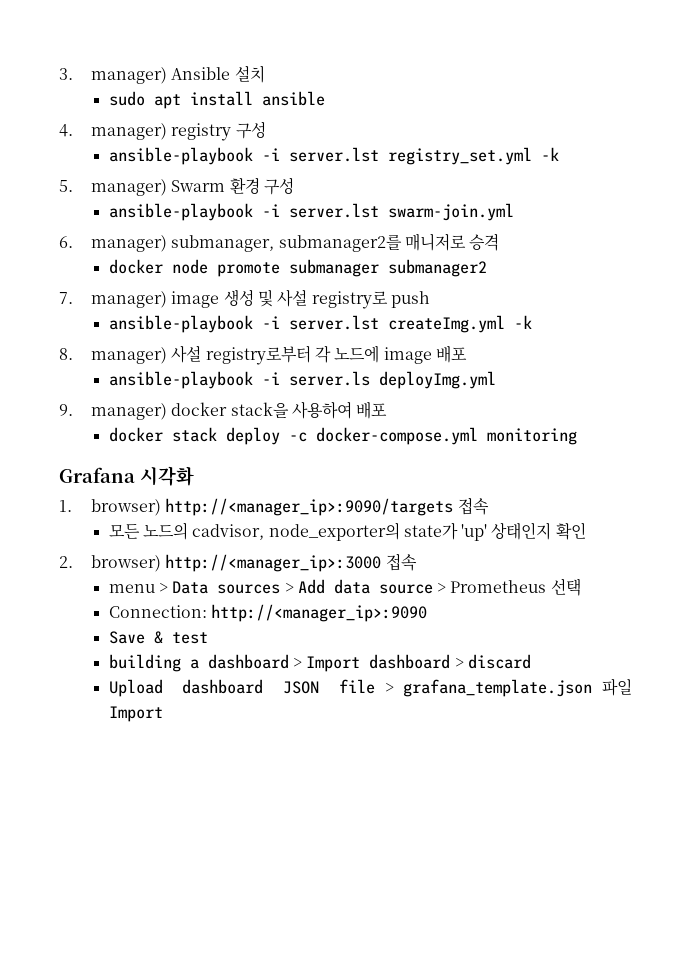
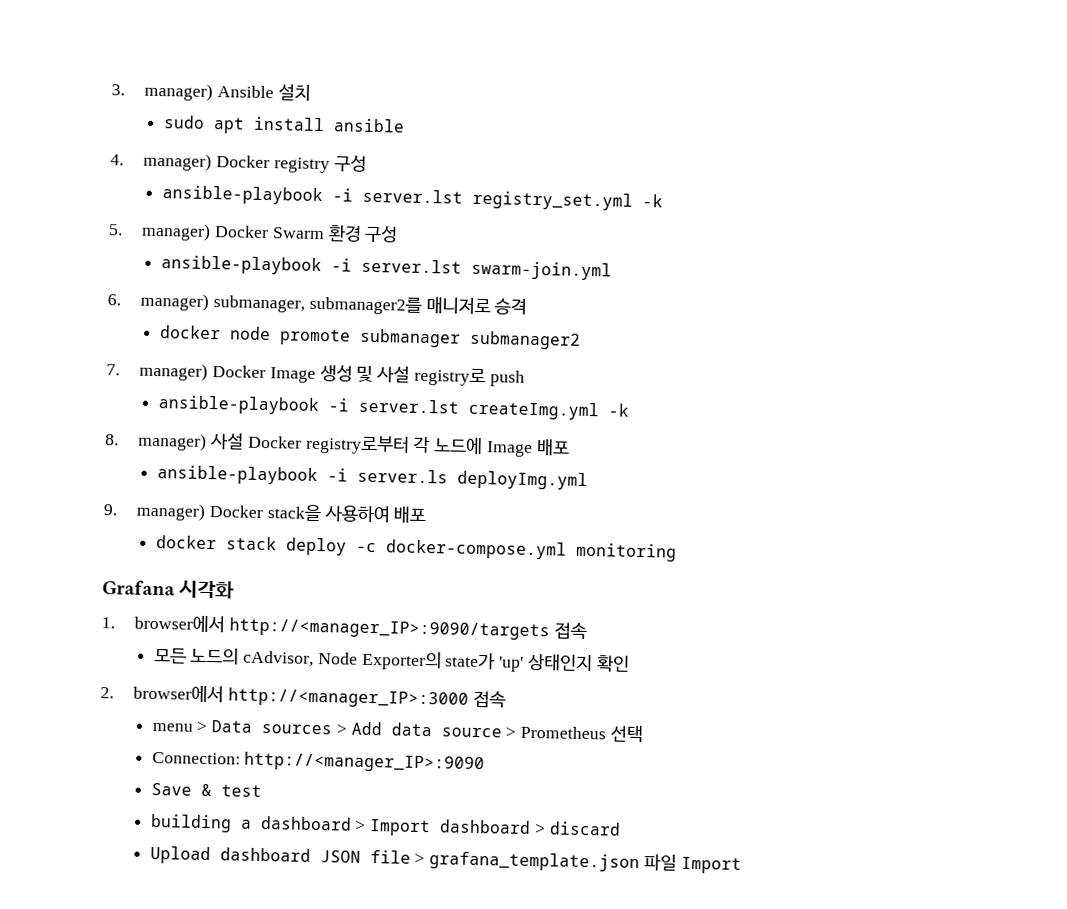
(167, 131) none -> [216,155,271,169] Docker
(167, 187) none -> [214,225,270,239] Docker
[171,291,220,308] image -> [212,365,316,383] Docker Image
(202, 354) none -> [247,435,302,449] Docker
[383,347,432,364] image -> [485,441,533,457] Image
[171,402,228,416] docker -> [209,505,265,519] Docker
[90,498,454,516] browser) http://<manager_ip>:9090/targets -> [134,614,551,641] browser에서 http://<manager_IP>:9090/targets
[192,522,400,541] cadvisor, node_exporter의 -> [243,650,442,671] cAdvisor, Node Exporter의
[90,554,382,572] browser) http://<manager_ip>:3000 -> [133,684,470,709] browser에서 http://<manager_IP>:3000
[210,604,427,622] http://<manager_ip>:9090 -> [244,751,486,774] http://<manager_IP>:9090

